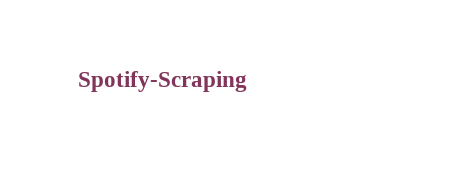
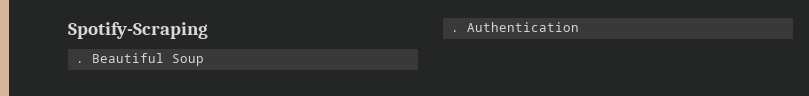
(247, 81) none -> [75,53,204,66] [450,22,579,32] // . Beautiful Soup // . Authentication

